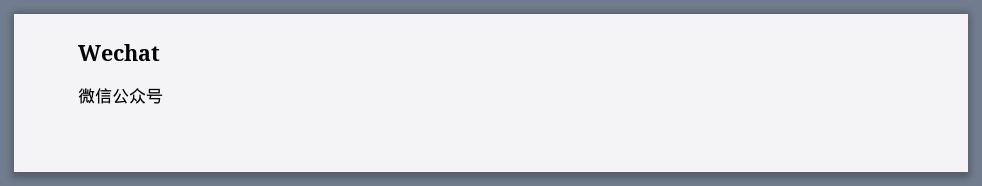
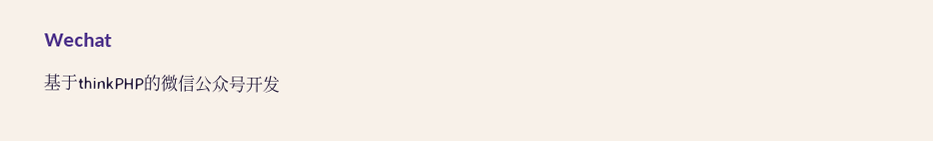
(160, 52) none -> [43,73,161,92] 基于thinkPHP的
(163, 96) none -> [245,75,280,93] 开发

